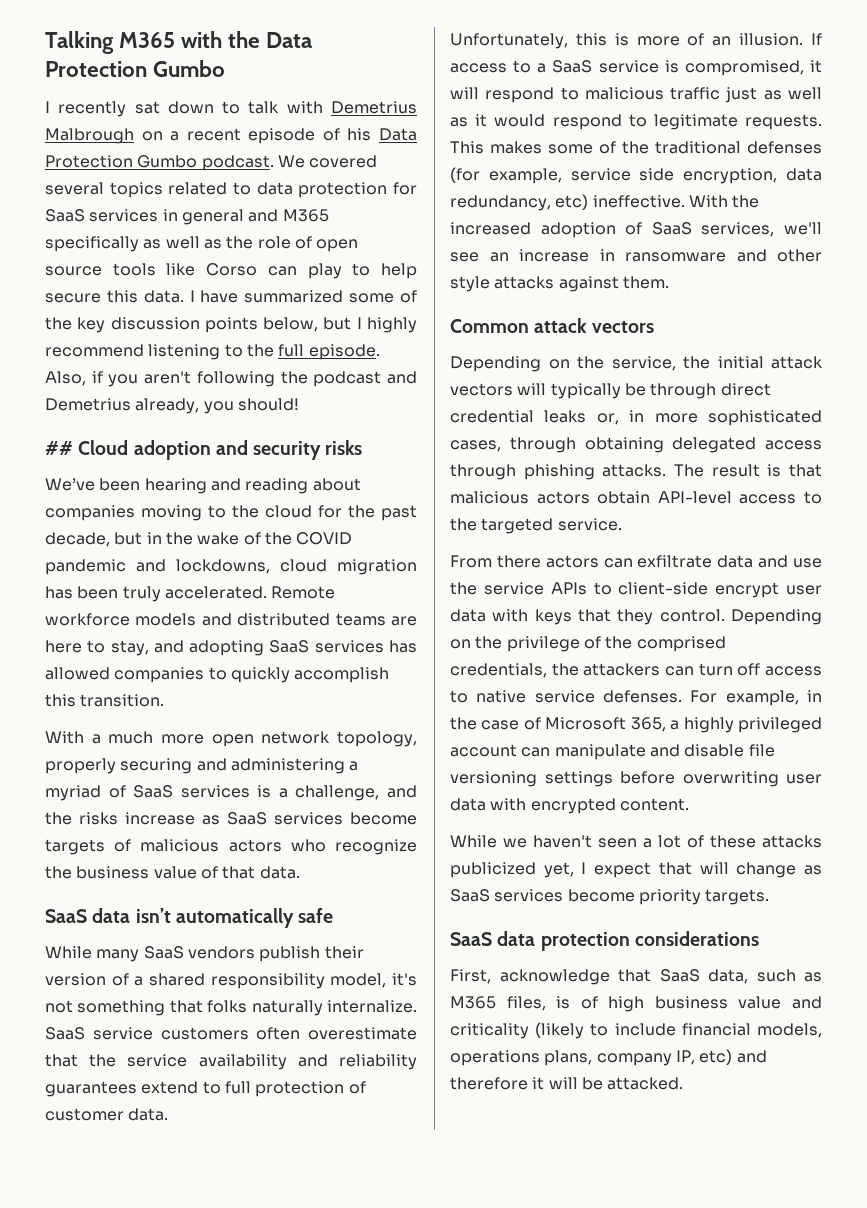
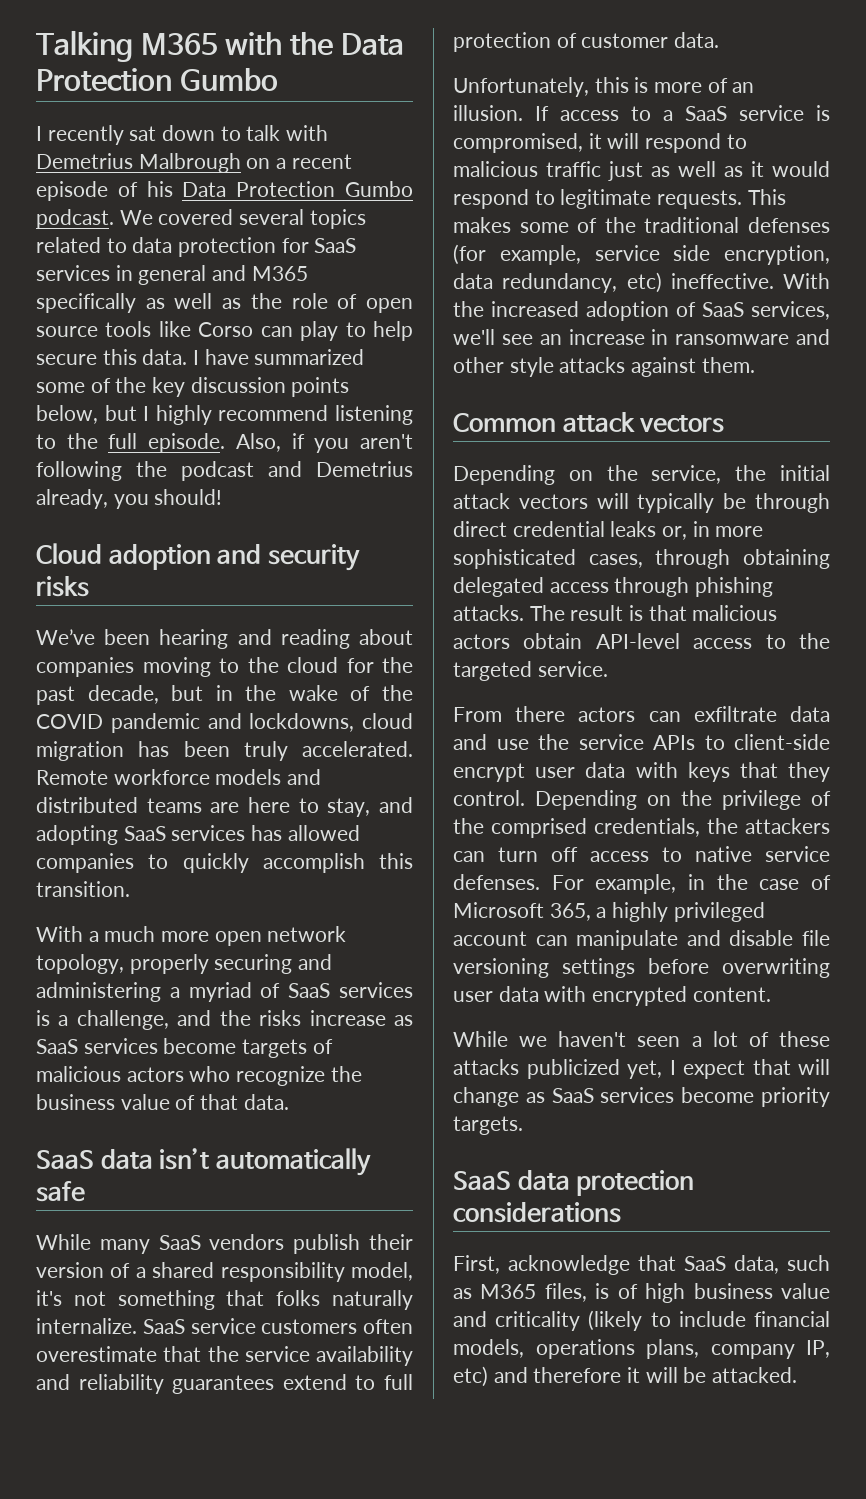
[45,441,73,455] ## -> (223, 497) none

